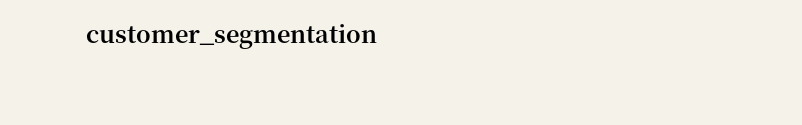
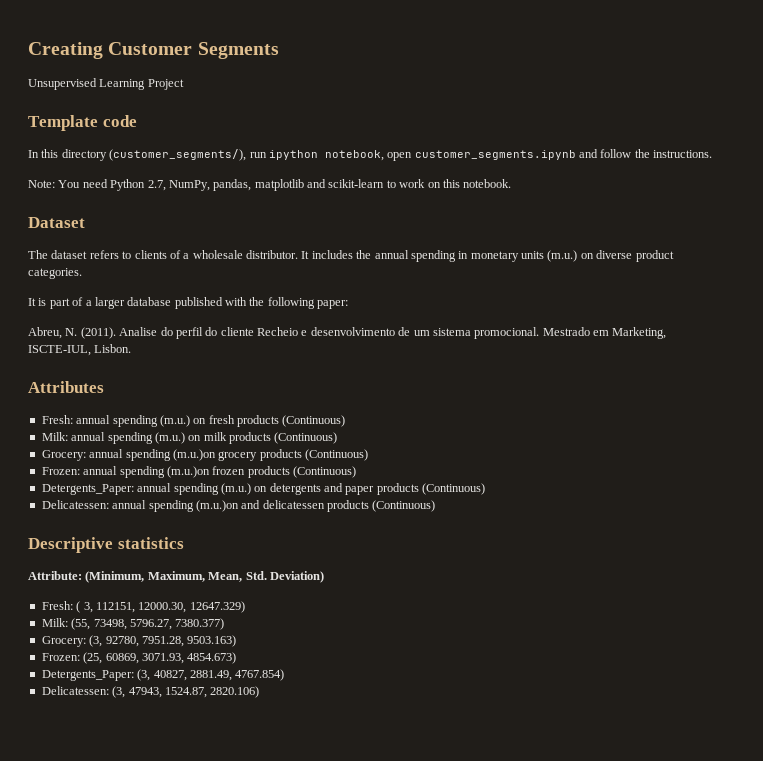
[86,24,377,49] customer_segmentation -> [28,42,279,59] [28,78,184,90] [28,115,137,131] [28,149,713,161] [28,179,512,191] [28,217,85,228] [28,250,674,262] [28,268,82,279] [28,297,349,309] [28,327,667,339] [28,344,132,356] [28,381,104,393] [41,415,346,427] [41,432,338,444] [41,449,368,461] [41,466,356,478] [41,483,486,495] [41,500,436,512] [28,537,184,553] [28,571,324,583] [41,601,245,613] [41,618,225,630] [41,635,237,647] [41,652,237,664] [41,669,285,681] [41,686,260,698] Creating Customer Segments // Unsupervised Learning Project // Template code // In this directory (customer_segments/), run ipython notebook, open customer_segments.ipynb and follow the instructions. // Note: You need Python 2.7, NumPy, pandas, matplotlib and scikit-learn to work on this notebook. // Dataset // The dataset refers to clients of a wholesale distributor. It includes the annual spending in monetary units (m.u.) on diverse product categories. // It is part of a larger database published with the following paper: // Abreu, N. (2011). Analise do perfil do cliente Recheio e desenvolvimento de um sistema promocional. Mestrado em Marketing, ISCTE-IUL, Lisbon. // Attributes // Fresh: annual spending (m.u.) on fresh products (Continuous) // Milk: annual spending (m.u.) on milk products (Continuous) // Grocery: annual spending (m.u.)on grocery products (Continuous) // Frozen: annual spending (m.u.)on frozen products (Continuous) // Detergents_Paper: annual spending (m.u.) on detergents and paper products (Continuous) // Delicatessen: annual spending (m.u.)on and delicatessen products (Continuous) // Descriptive statistics // Attribute: (Minimum, Maximum, Mean, Std. Deviation) // Fresh: ( 3, 112151, 12000.30, 12647.329) // Milk: (55, 73498, 5796.27, 7380.377) // Grocery: (3, 92780, 7951.28, 9503.163) // Frozen: (25, 60869, 3071.93, 4854.673) // Detergents_Paper: (3, 40827, 2881.49, 4767.854) // Delicatessen: (3, 47943, 1524.87, 2820.106)

